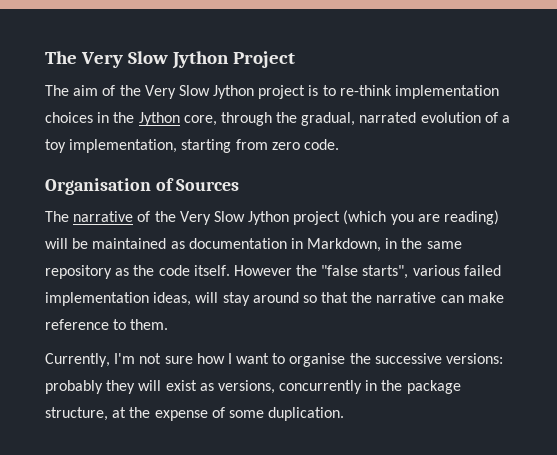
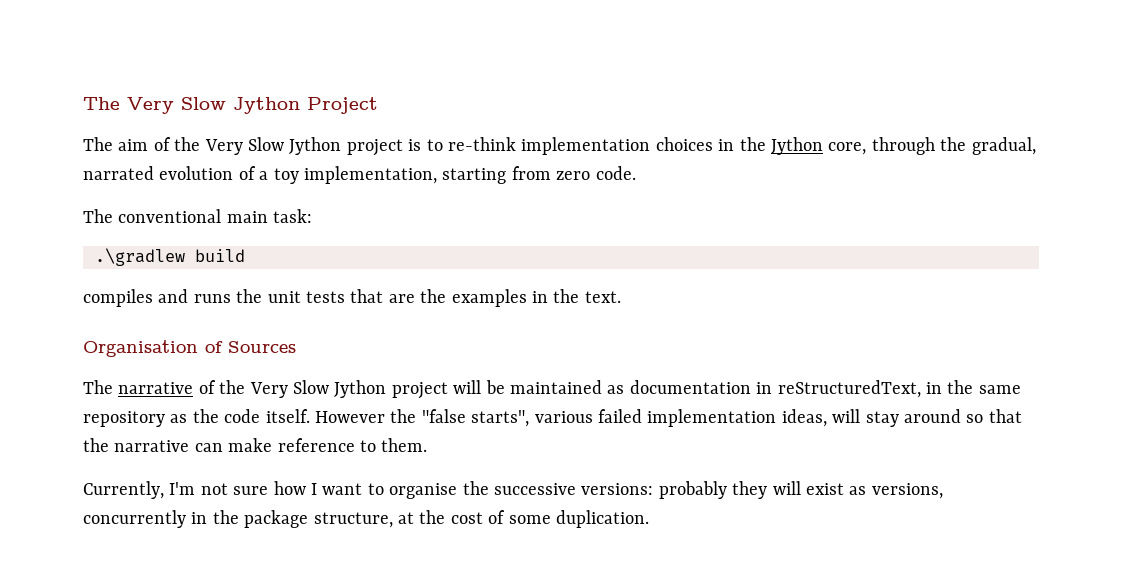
(339, 144) none -> [83,209,313,223] [95,248,245,266] [83,289,621,307] // The conventional main task: // .\gradlew build // compiles and runs the unit tests that are the examples in the text.
[343,210,500,225] (which you are reading) -> (448, 390) none
[307,238,382,252] Markdown, -> [777,380,921,398] reStructuredText,
[154,410,208,421] expense -> [450,512,483,524] cost

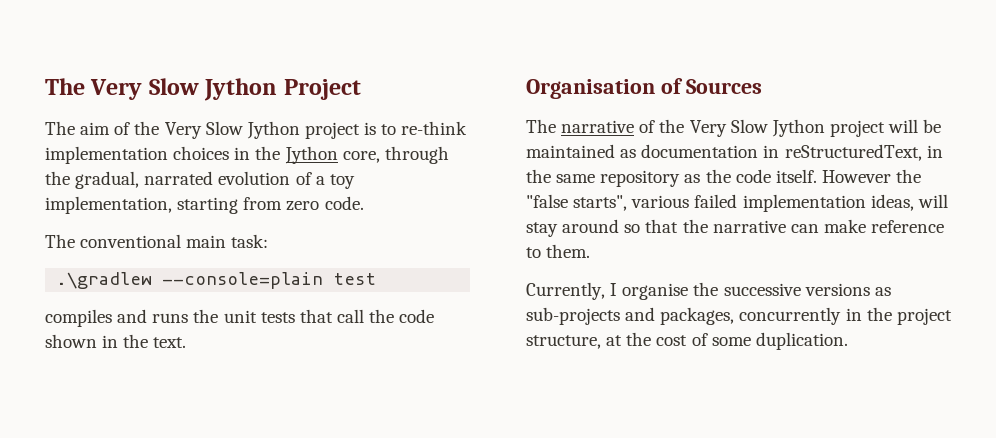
[195,249,245,262] build -> [162,272,377,289] --console=plain test
[388,289,527,307] are the examples -> [336,309,435,323] [45,334,97,348] call the code shown
[169,481,943,499] I'm not sure how I want to organise the successive versions: probably they will exist as versions, -> [610,282,891,300] [526,307,735,325] I organise the successive versions as sub-projects and packages,
[244,510,309,528] package -> [896,308,952,325] project

